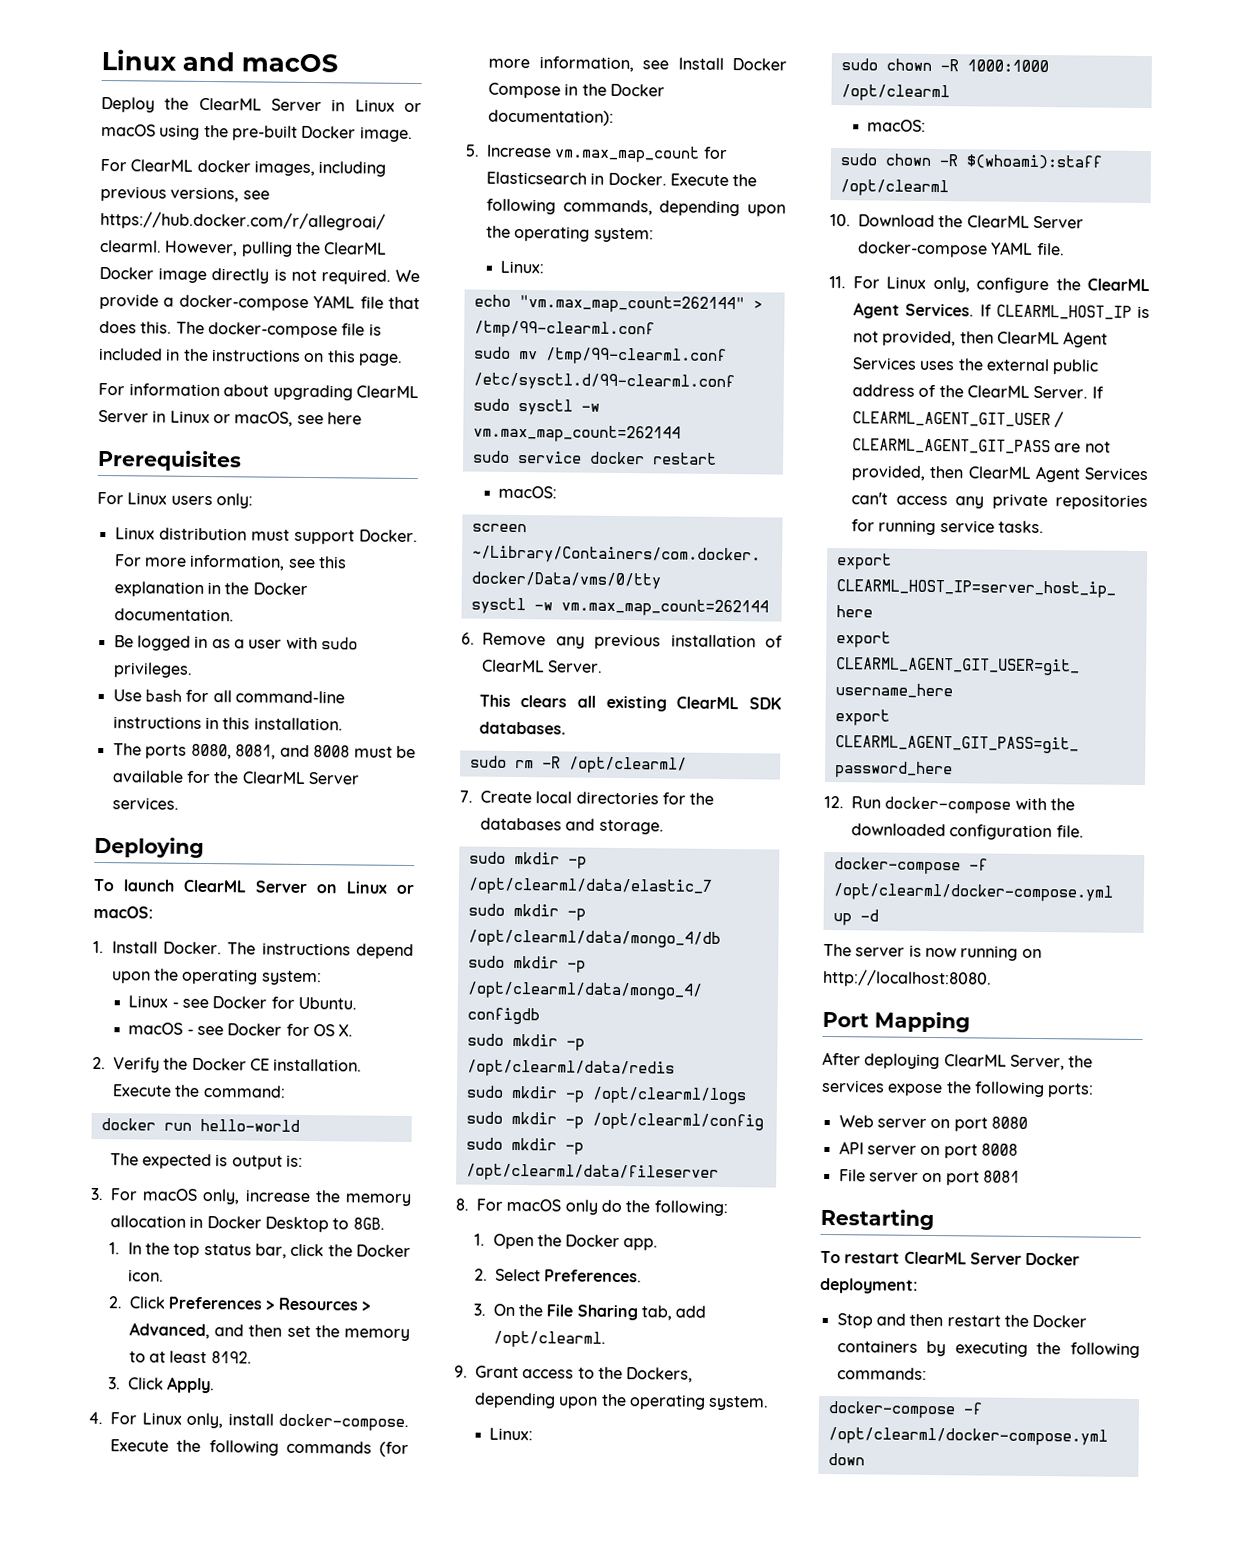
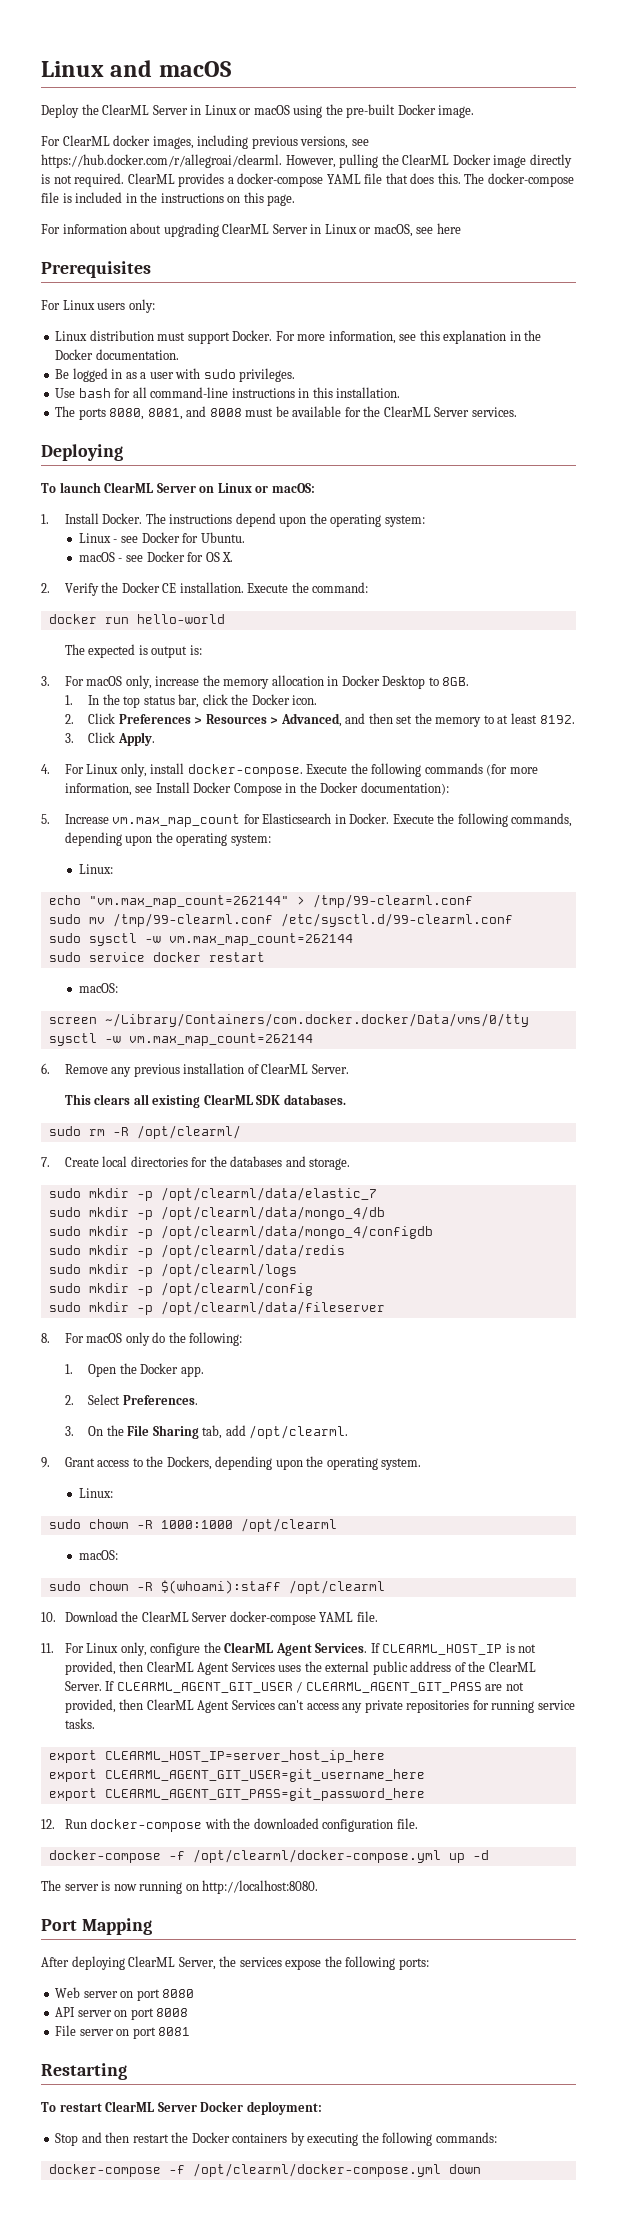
[394,269,420,283] [99,293,159,310] We provide -> [127,173,225,187] ClearML provides

